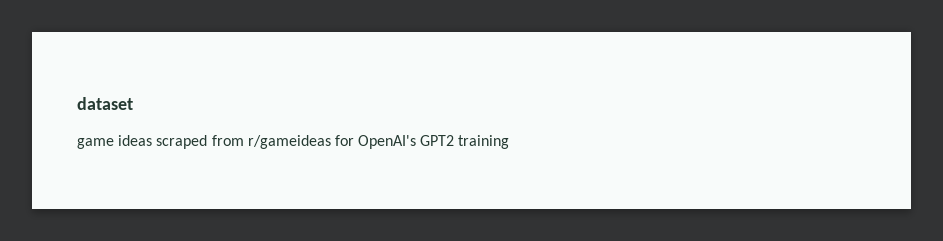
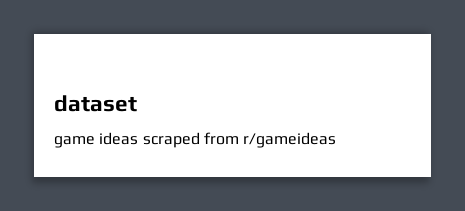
[334,135,510,149] for OpenAI's GPT2 training -> (337, 140) none

